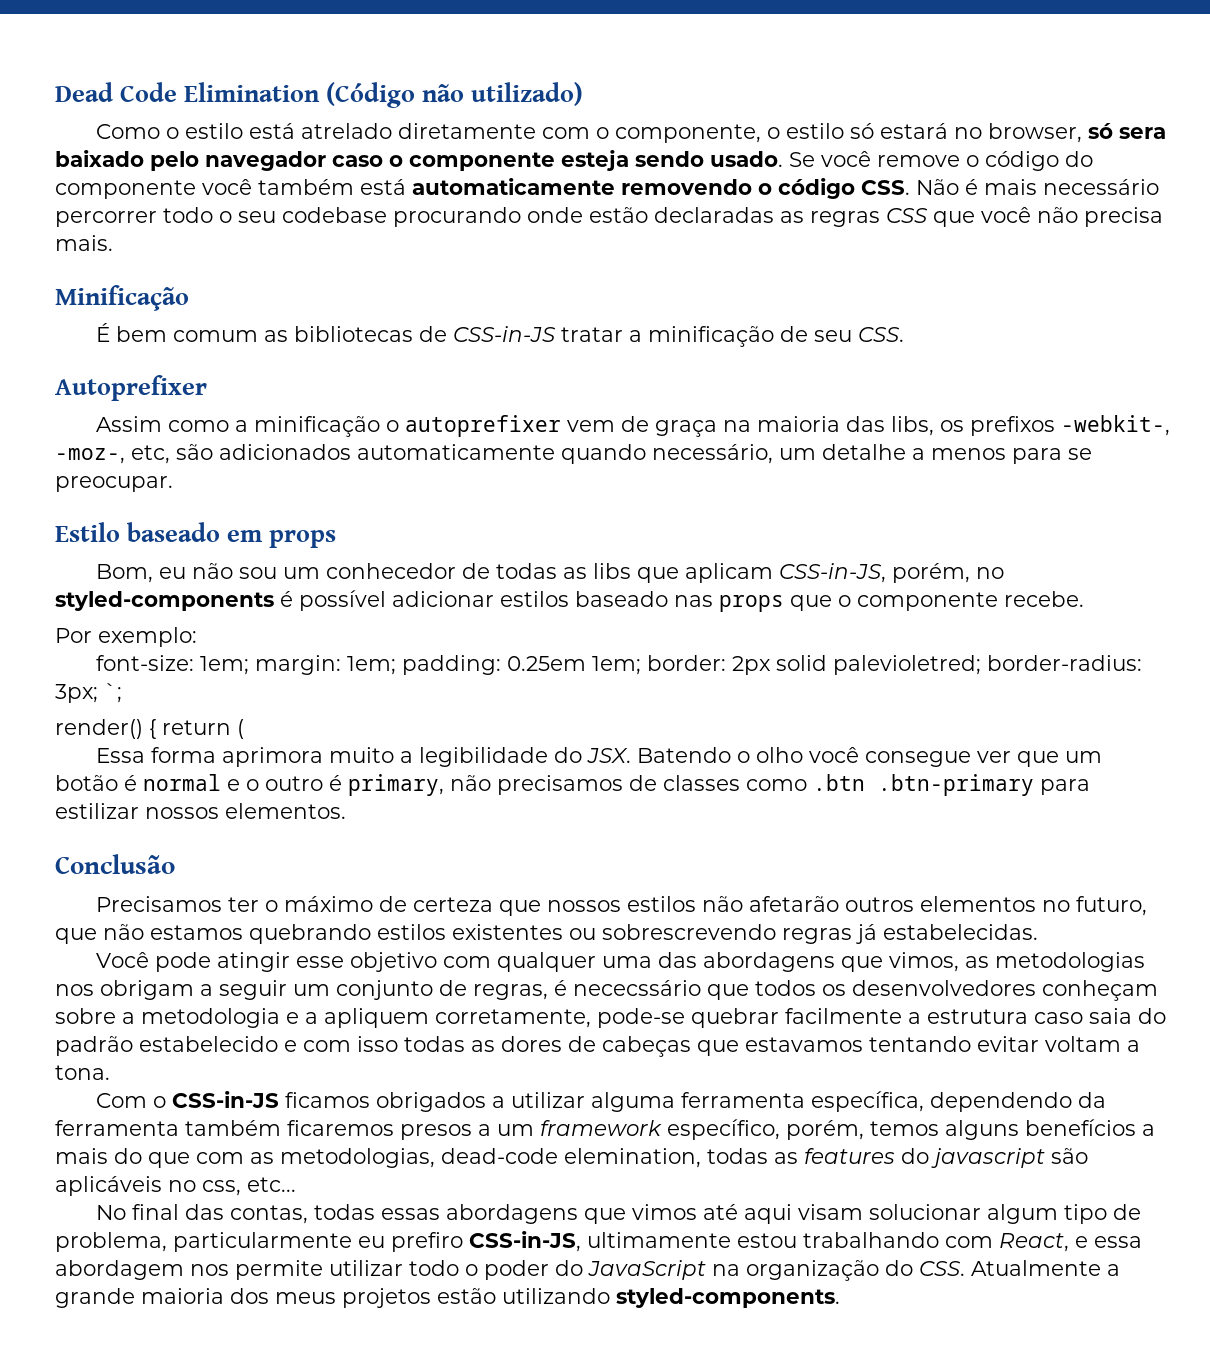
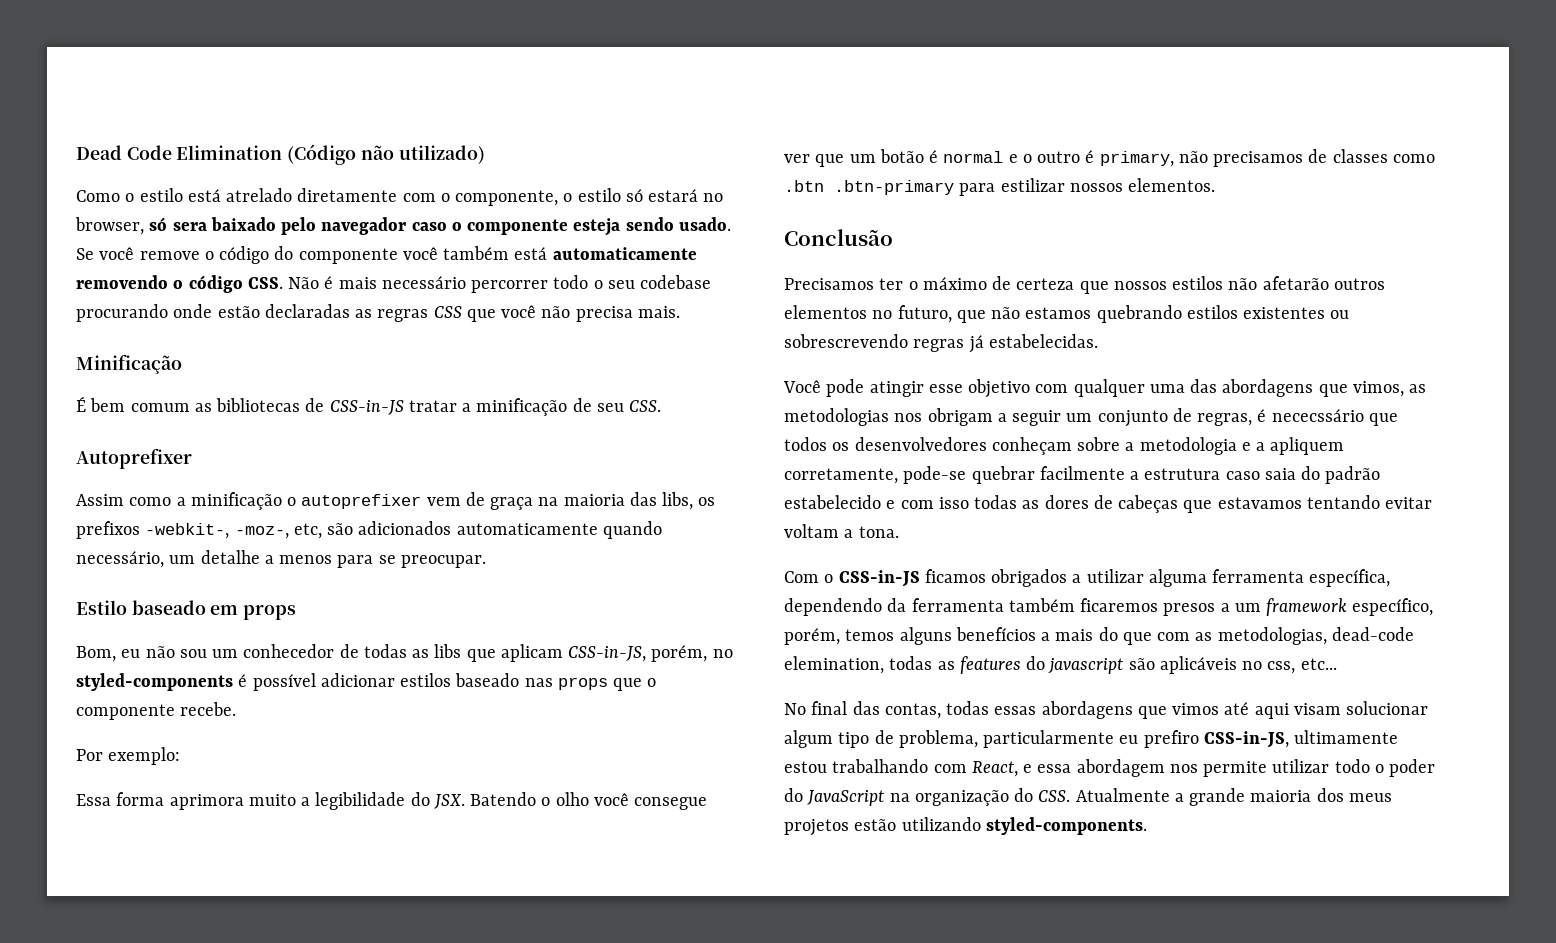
[96,655,1143,675] [55,683,122,703] [55,719,244,739] // font-size: 1em; margin: 1em; padding: 0.25em 1em; border: 2px solid palevioletred; border-radius: 3px; `; // render() { return ( -> (181, 756) none

